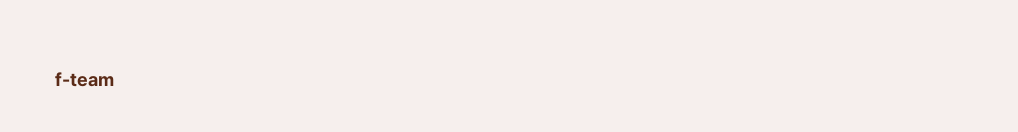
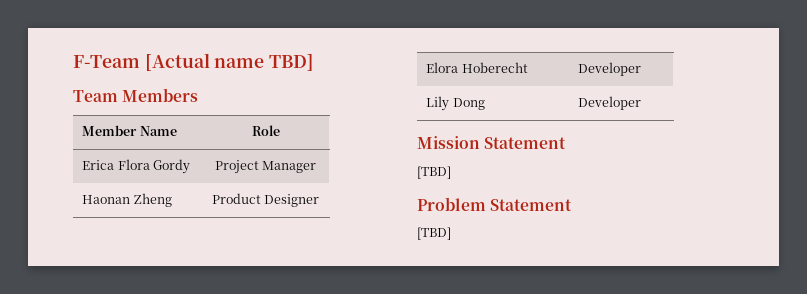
[55,72,114,87] f-team -> [73,53,315,71] [73,88,199,102] [82,125,177,136] [251,125,280,136] [82,159,190,174] [214,160,317,174] [82,193,172,207] [211,193,320,207] [426,62,528,73] [578,62,641,76] [426,96,485,111] [578,96,641,110] [417,136,567,149] [417,166,451,179] [417,197,573,211] [417,227,451,240] F-Team [Actual name TBD] // Team Members // Member Name | Role // Erica Flora Gordy | Project Manager // Haonan Zheng | Product Designer // Elora Hoberecht | Developer // Lily Dong | Developer // Mission Statement // [TBD] // Problem Statement // [TBD]

